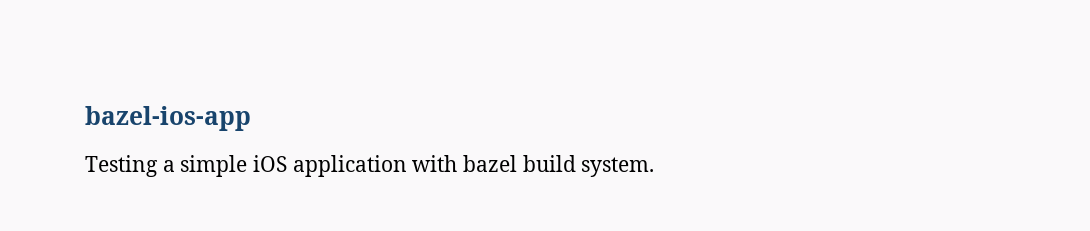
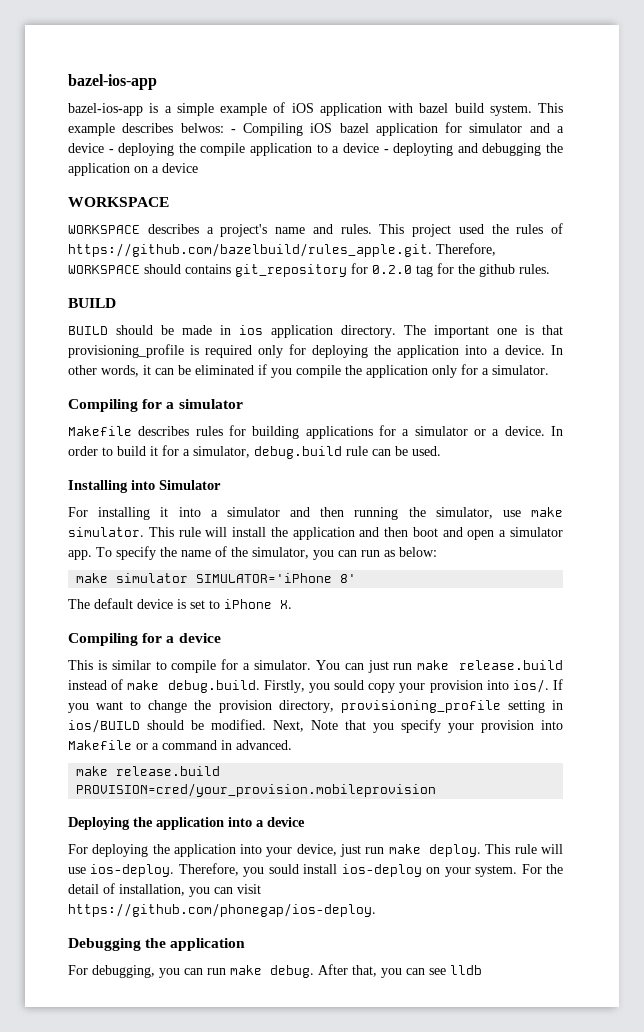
[85,155,248,177] Testing a simple -> [68,102,286,116] bazel-ios-app is a simple example of
(655, 167) none -> [538,103,563,113] [68,122,564,136] [68,143,564,156] [68,163,198,176] [68,197,169,207] [68,223,563,237] [68,243,496,257] [68,263,550,277] [68,298,116,308] [68,325,563,338] [68,344,563,358] [68,364,549,378] [68,399,243,412] [68,425,563,439] [68,445,441,459] [68,480,221,493] [68,507,563,520] [68,527,563,540] [68,546,437,560] [76,573,357,583] [68,598,292,609] [68,633,221,646] [68,659,563,673] [68,679,563,693] [68,700,563,713] [68,719,563,733] [68,740,292,750] [76,766,221,776] [76,783,437,797] [68,817,305,830] [68,844,563,857] [68,863,563,877] [68,883,261,897] [68,903,376,917] [68,938,246,951] [68,964,482,978] This example describes belwos: - Compiling iOS bazel application for simulator and a device - deploying the compile application to a device - deployting and debugging the application on a device // WORKSPACE // WORKSPACE describes a project's name and rules. This project used the rules of https://github.com/bazelbuild/rules_apple.git. Therefore, WORKSPACE should contains git_repository for 0.2.0 tag for the github rules. // BUILD // BUILD should be made in ios application directory. The important one is that provisioning_profile is required only for deploying the application into a device. In other words, it can be eliminated if you compile the application only for a simulator. // Compiling for a simulator // Makefile describes rules for building applications for a simulator or a device. In order to build it for a simulator, debug.build rule can be used. // Installing into Simulator // For installing it into a simulator and then running the simulator, use make simulator. This rule will install the application and then boot and open a simulator app. To specify the name of the simulator, you can run as below: // make simulator SIMULATOR='iPhone 8' // The default device is set to iPhone X. // Compiling for a device // This is similar to compile for a simulator. You can just run make release.build instead of make debug.build. Firstly, you sould copy your provision into ios/. If you want to change the provision directory, provisioning_profile setting in ios/BUILD should be modified. Next, Note that you specify your provision into Makefile or a command in advanced. // make release.build PROVISION=cred/your_provision.mobileprovision // Deploying the application into a device // For deploying the application into your device, just run make deploy. This rule will use ios-deploy. Therefore, you sould install ios-deploy on your system. For the detail of installation, you can visit https://github.com/phonegap/ios-deploy. // Debugging the application // For debugging, you can run make debug. After that, you can see lldb

